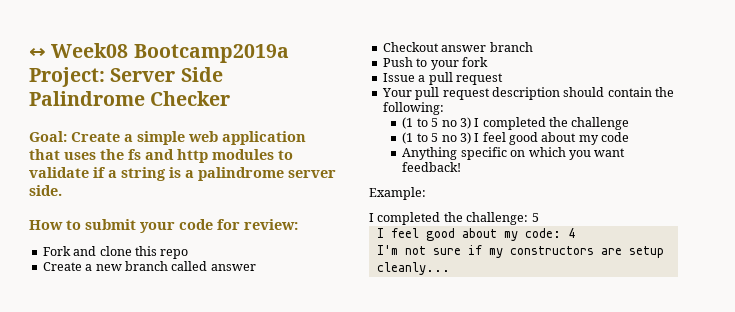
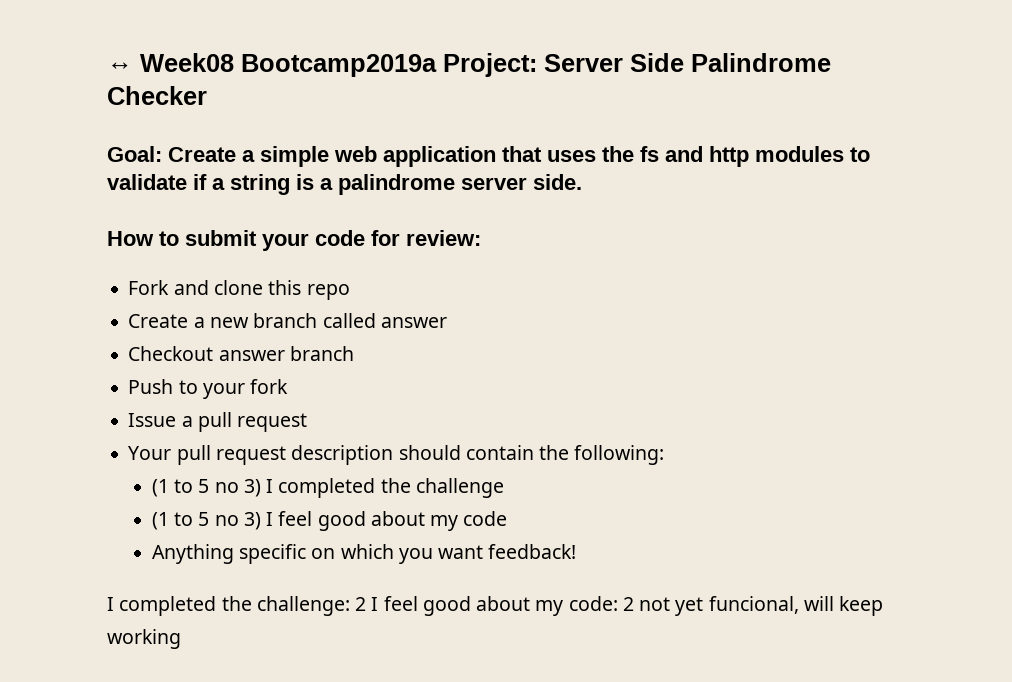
[369,187,426,200] // Example: -> (577, 551) none
[531,213,539,222] 5 // -> [355,597,367,611] 2
[567,228,575,238] [376,245,664,258] [376,262,450,275] 4 // I'm not sure if my constructors are setup cleanly... -> [622,596,884,616] [107,629,181,649] 2 not yet funcional, will keep working

